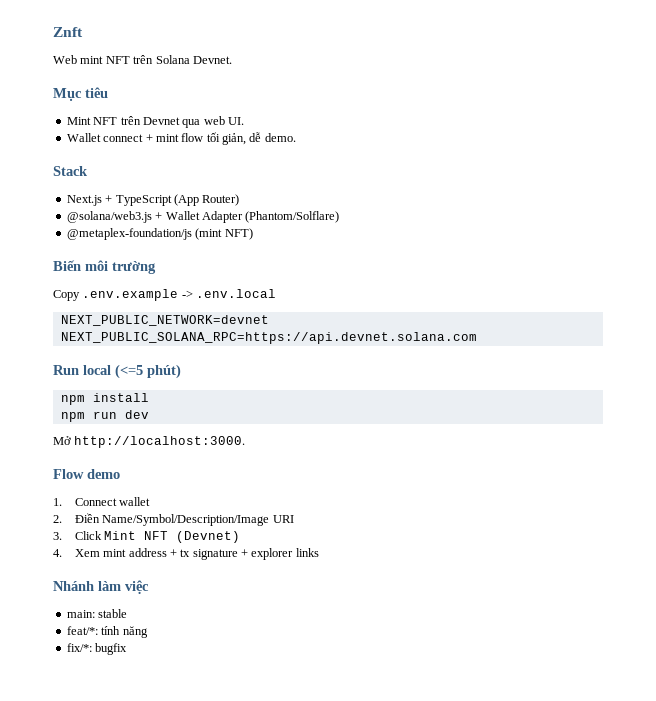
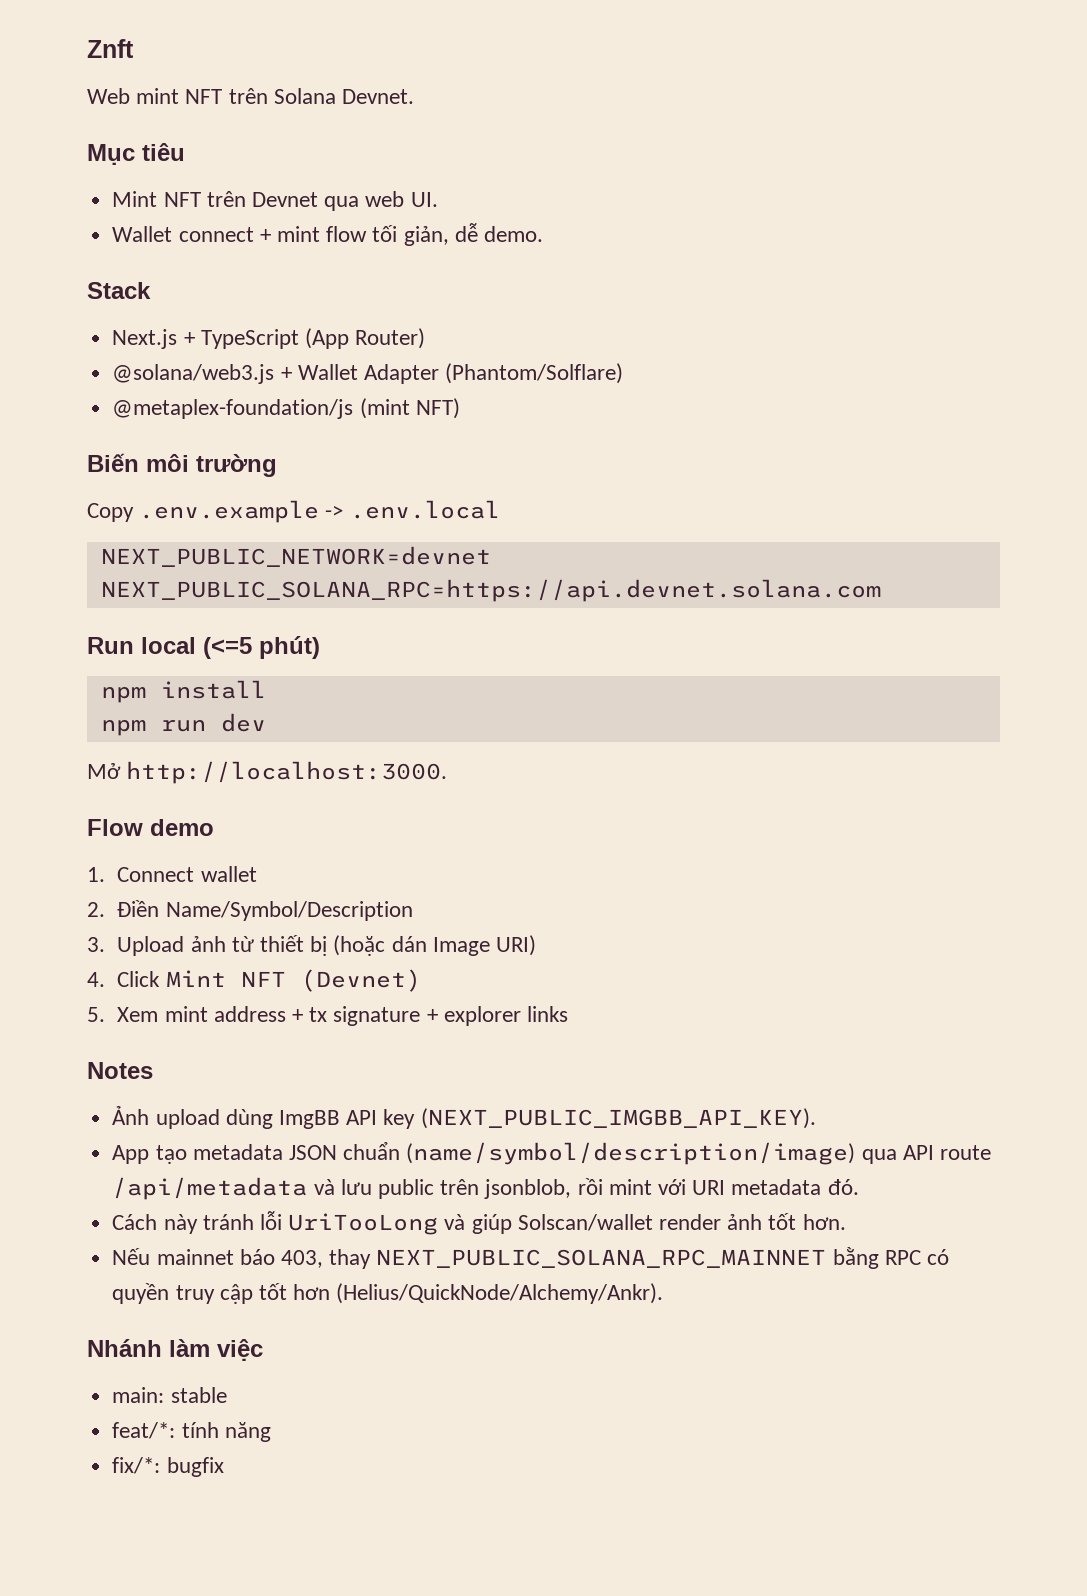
[102,514,294,526] [53,532,62,540] Name/Symbol/Description/Image URI // 3. -> [165,901,413,921] [87,935,537,956] [87,972,105,987] Name/Symbol/Description // 3. Upload ảnh từ thiết bị (hoặc dán Image URI) // 4.
[53,549,62,557] 4. -> [87,1007,105,1022] 5.
(319, 552) none -> [87,1062,153,1079] [112,1106,816,1129] [112,1142,991,1165] [112,1177,859,1200] [112,1211,846,1235] [112,1247,949,1269] [112,1283,664,1304] // Notes // Ảnh upload dùng ImgBB API key (NEXT_PUBLIC_IMGBB_API_KEY). // App tạo metadata JSON chuẩn (name/symbol/description/image) qua API route /api/metadata và lưu public trên jsonblob, rồi mint với URI metadata đó. // Cách này tránh lỗi UriTooLong và giúp Solscan/wallet render ảnh tốt hơn. // Nếu mainnet báo 403, thay NEXT_PUBLIC_SOLANA_RPC_MAINNET bằng RPC có quyền truy cập tốt hơn (Helius/QuickNode/Alchemy/Ankr).

